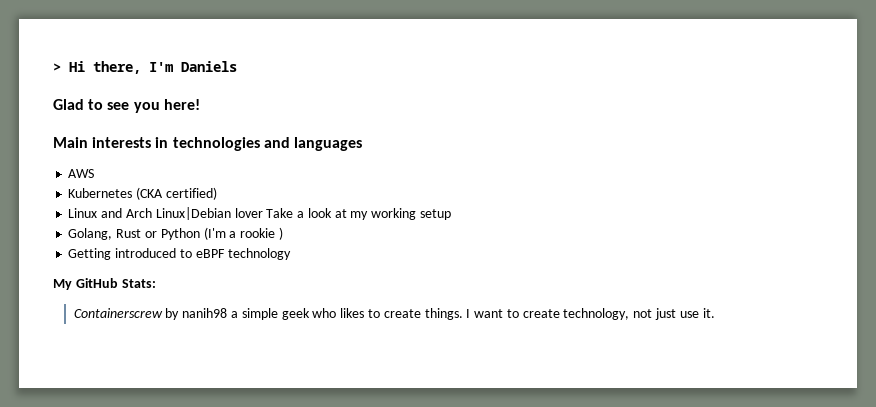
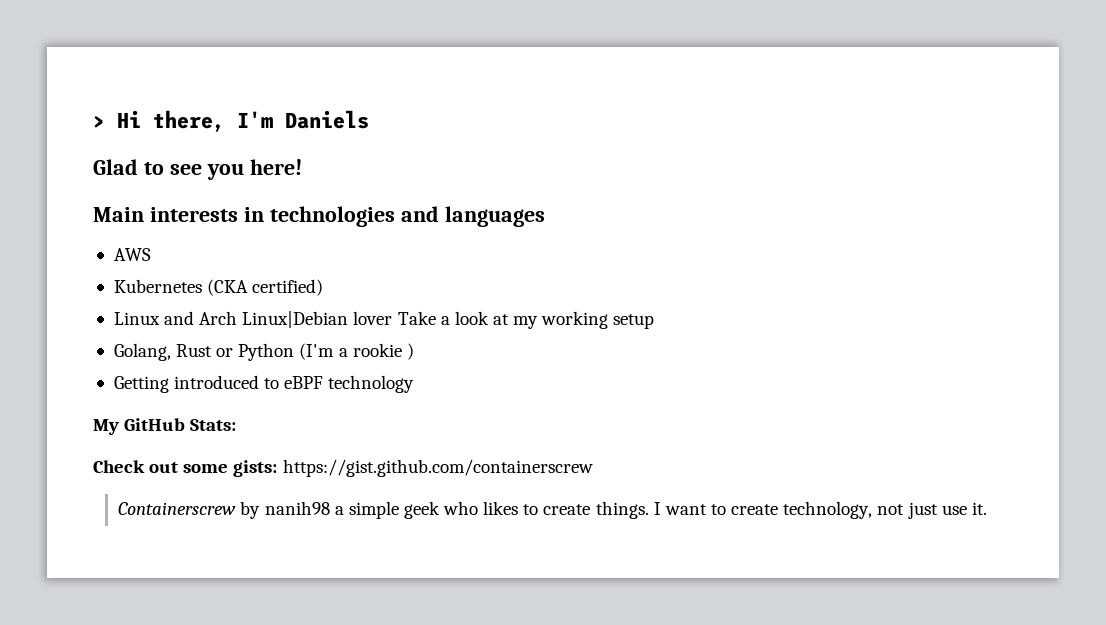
(156, 283) none -> [93,459,593,477] // Check out some gists: https://gist.github.com/containerscrew

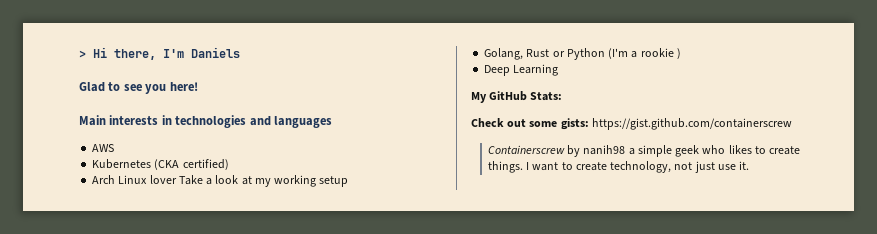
[113,311,349,328] Linux and Arch Linux|Debian -> [92,175,148,184] Arch Linux
[113,375,415,393] Getting introduced to eBPF technology -> [484,64,559,76] Deep Learning

